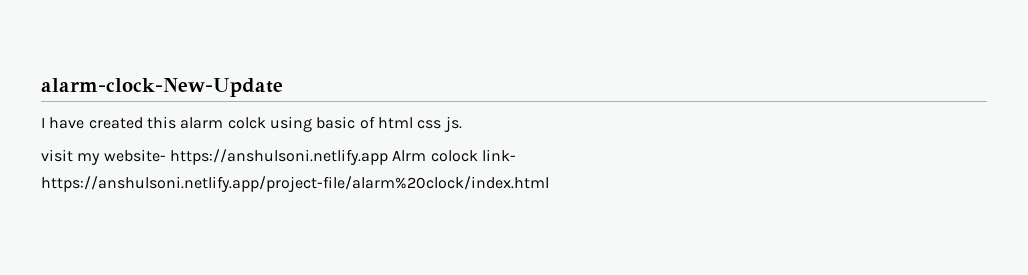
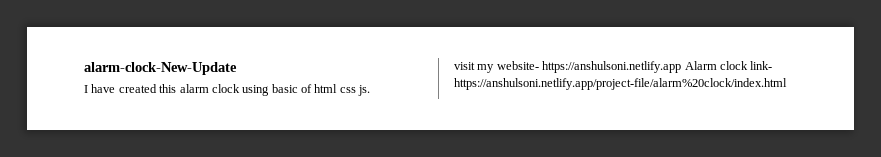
[227,117,266,129] colck -> [211,84,240,93] clock
[392,150,478,162] Alrm colock -> [684,61,748,70] Alarm clock

